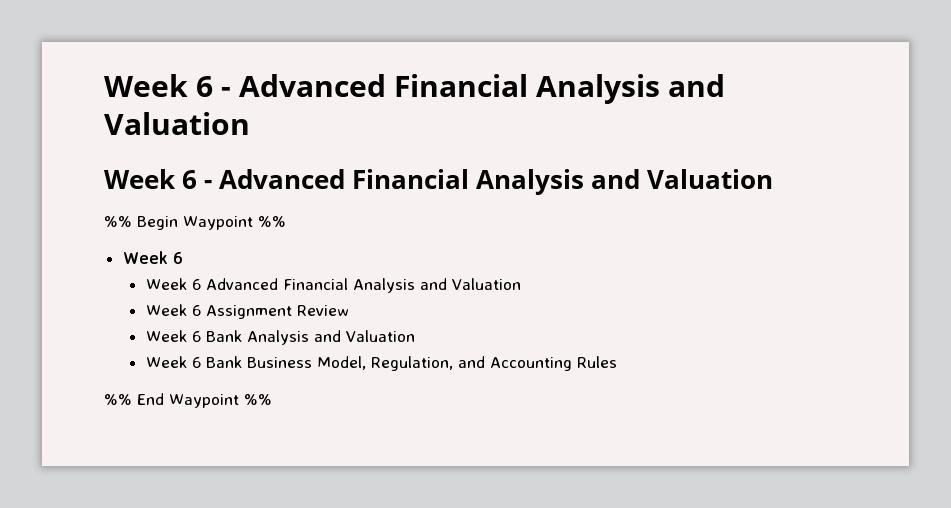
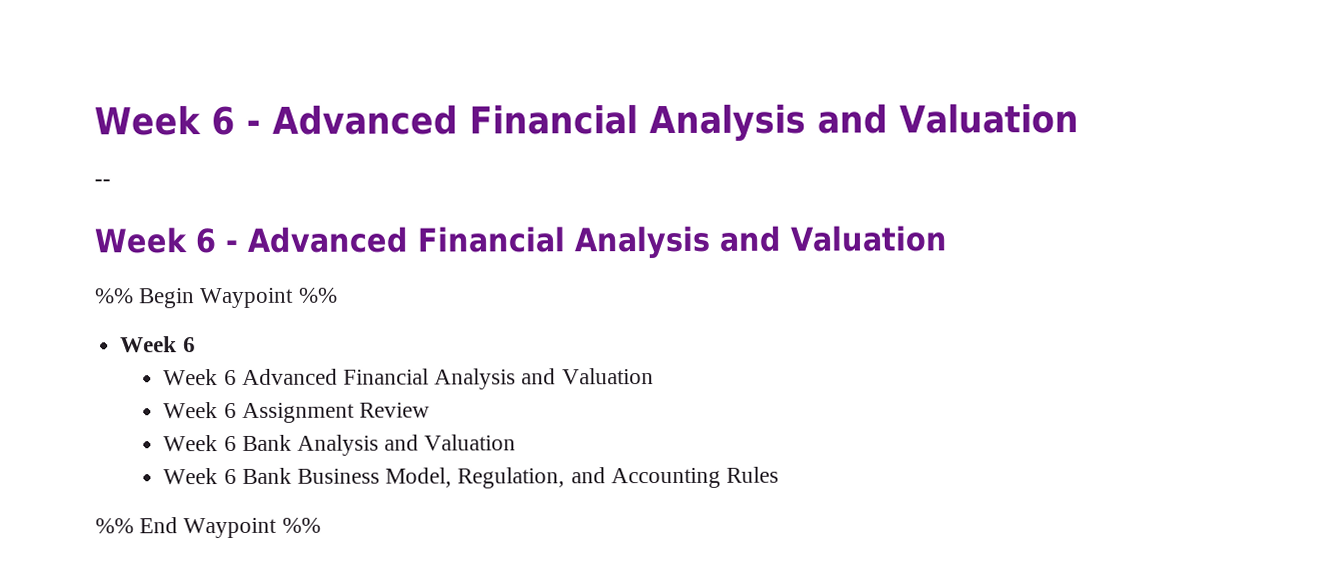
[104,74,725,104] [104,112,250,135] Week 6 - Advanced Financial Analysis and Valuation -> [94,103,1079,142] [94,179,111,187] Week 6 - Advanced Financial Analysis and Valuation // --

